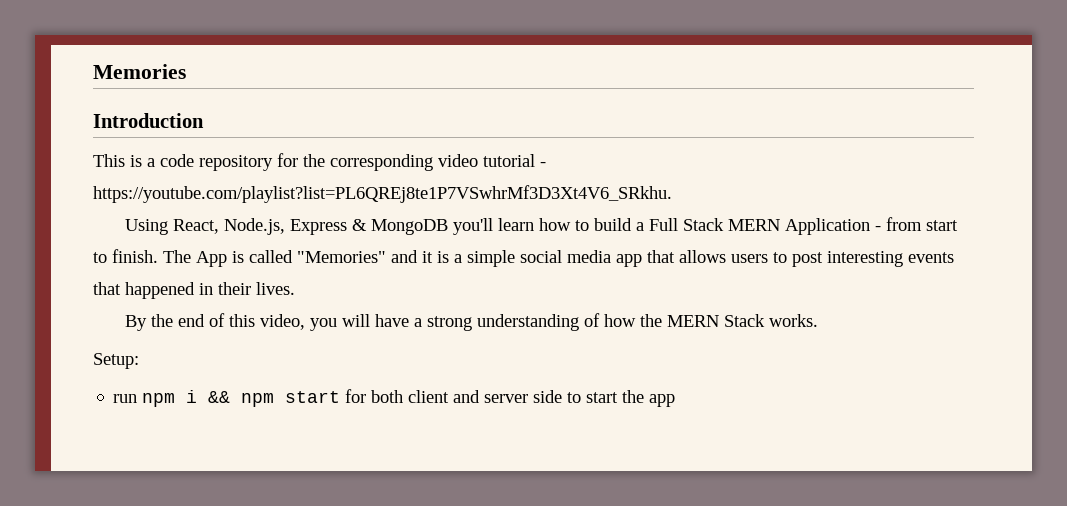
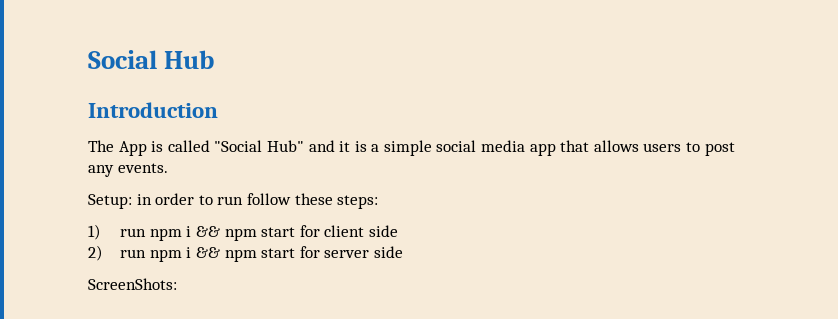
[93,64,186,79] Memories -> [88,50,215,69] Social Hub
[93,153,546,171] [93,185,672,203] [124,217,958,235] [93,249,158,263] This is a code repository for the corresponding video tutorial - https://youtube.com/playlist?list=PL6QREj8te1P7VSwhrMf3D3Xt4V6_SRkhu. // Using React, Node.js, Express & MongoDB you'll learn how to build a Full Stack MERN Application - from start to finish. -> (218, 110) none
[297,251,386,263] "Memories" -> [214,140,304,152] "Social Hub"
[827,251,954,267] [93,282,295,299] [124,313,818,331] [93,353,139,369] [113,389,676,407] interesting events that happened in their lives. // By the end of this video, you will have a strong understanding of how the MERN Stack works. // Setup: // run npm i && npm start for both client and server side to start the app -> [88,163,168,177] [88,193,379,209] [88,224,399,241] [88,245,404,262] [88,278,177,290] any events. // Setup: in order to run follow these steps: // 1) run npm i && npm start for client side // 2) run npm i && npm start for server side // ScreenShots:

